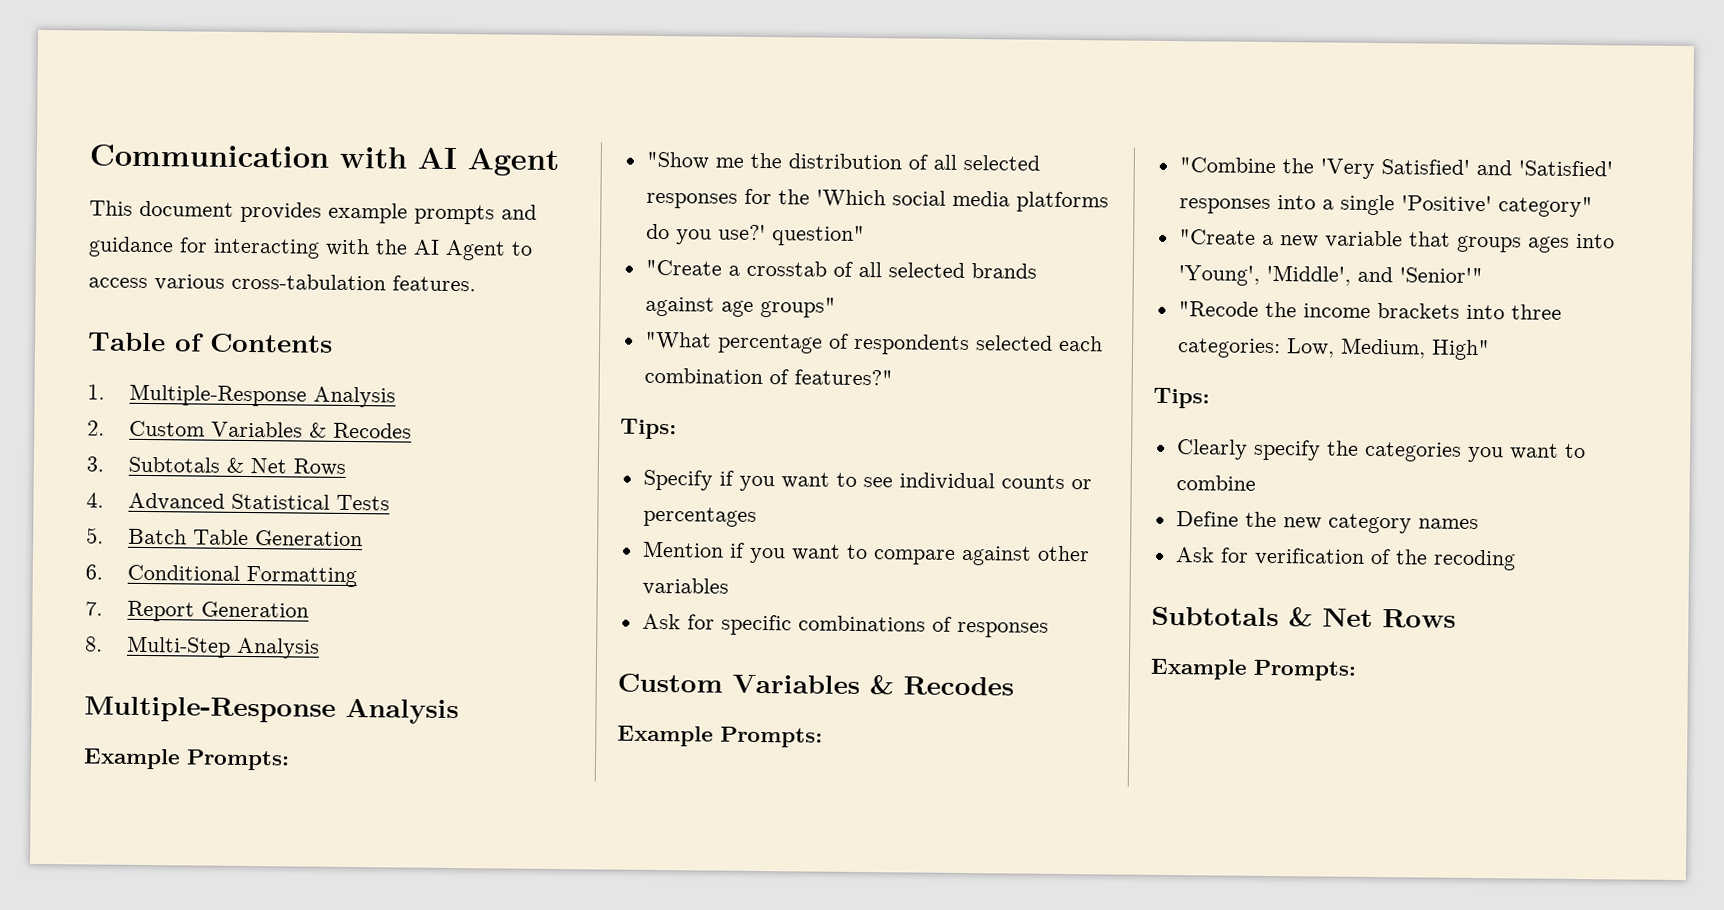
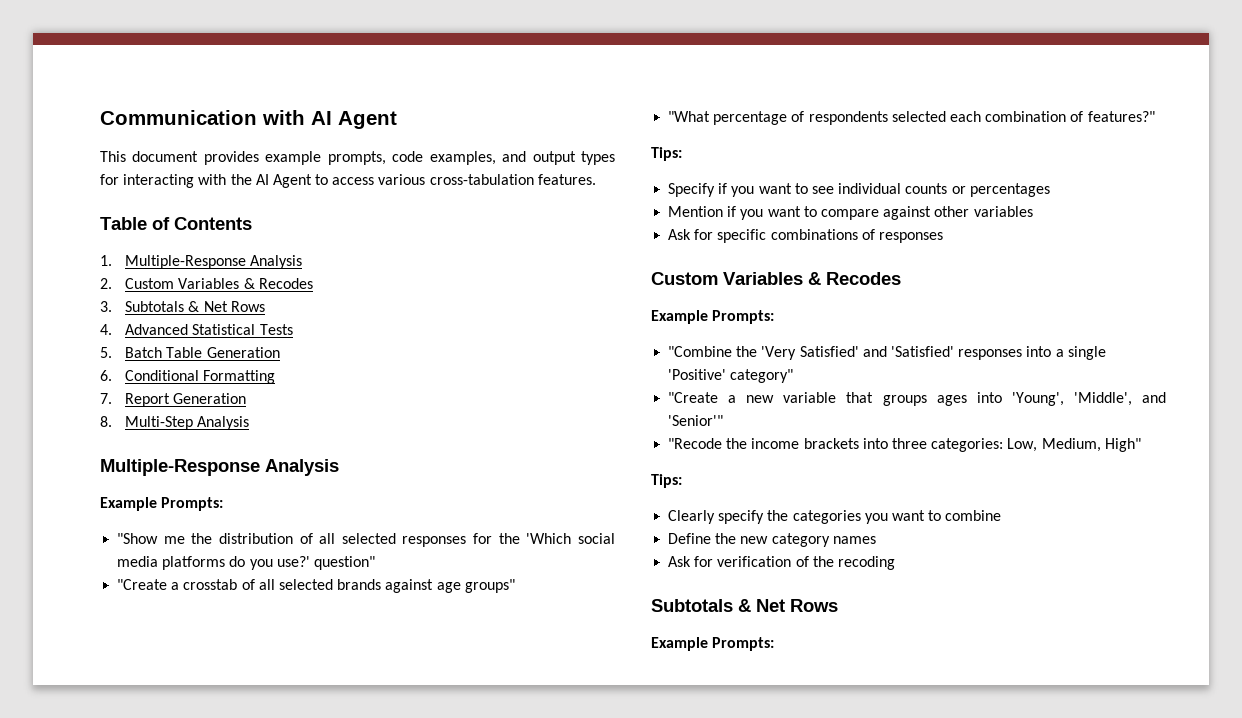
[414,204,537,225] [88,236,174,258] prompts and guidance -> [327,151,615,165] prompts, code examples, and output types

